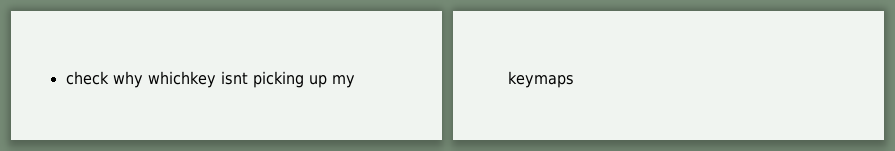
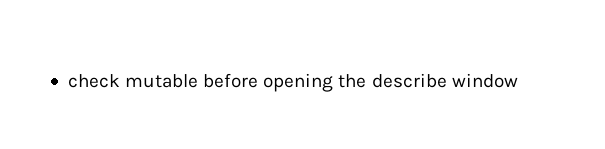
[112,71,574,88] why whichkey isnt picking up my keymaps -> [125,73,518,92] mutable before opening the describe window

